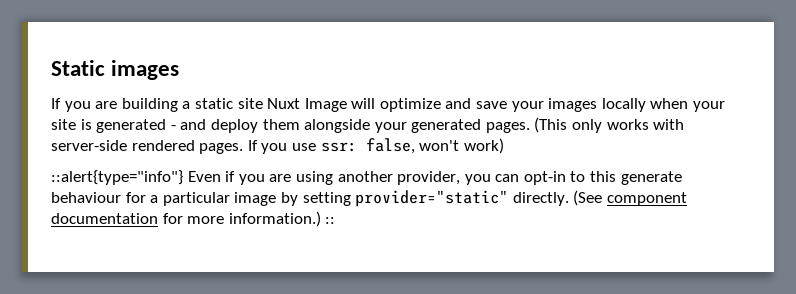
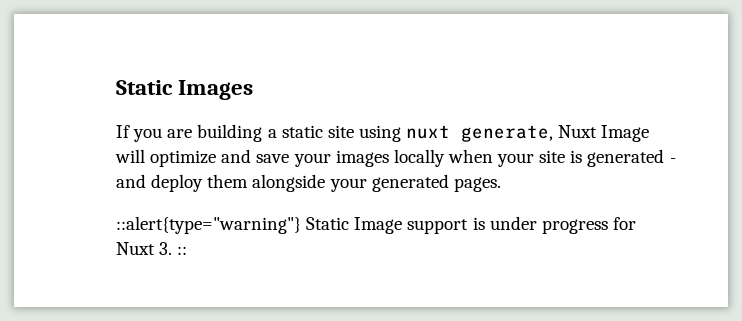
[51,60,180,80] Static images -> [116,80,254,100] Static Images
(263, 103) none -> [358,125,554,142] using nuxt generate,
[534,117,685,133] [51,138,504,154] [51,170,682,185] [51,190,687,207] [51,211,321,227] (This only works with server-side rendered pages. If you use ssr: false, won't work) // ::alert{type="info"} Even if you are using another provider, you can opt-in to this generate behaviour for a particular image by setting provider="static" directly. (See component documentation for more information.) -> [116,216,636,234] [116,242,173,255] // ::alert{type="warning"} Static Image support is under progress for Nuxt 3.

